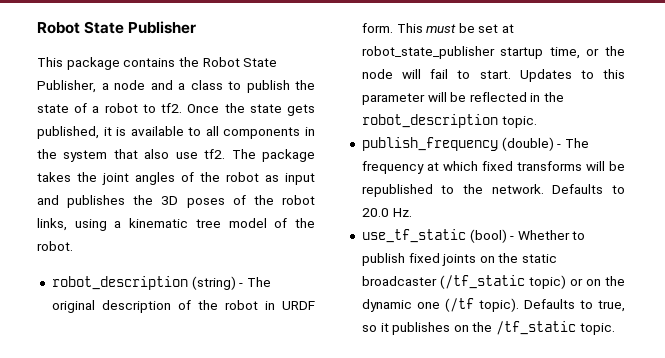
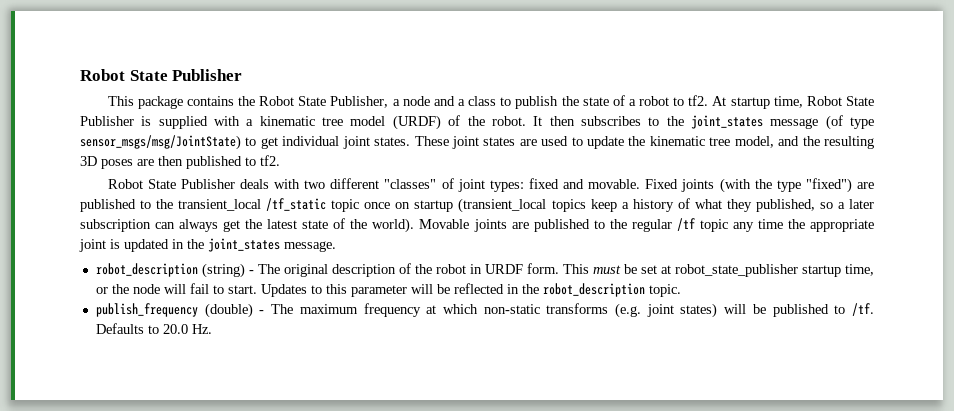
[187,103,315,116] [37,126,315,139] [37,149,316,162] [37,172,315,185] [37,195,315,208] [37,218,107,231] Once the state gets published, it is available to all components in the system that also use tf2. The package takes the joint angles of the robot as input and publishes the 3D poses of the robot links, using -> [712,96,875,109] [80,116,241,129] At startup time, Robot State Publisher is supplied with
(267, 223) none -> [392,115,441,130] (URDF)
(73, 246) none -> [533,115,875,130] [80,135,875,150] [80,155,280,169] [107,178,875,193] [80,198,874,213] [80,218,874,233] [79,238,336,252] It then subscribes to the joint_states message (of type sensor_msgs/msg/JointState) to get individual joint states. These joint states are used to update the kinematic tree model, and the resulting 3D poses are then published to tf2. // Robot State Publisher deals with two different "classes" of joint types: fixed and movable. Fixed joints (with the type "fixed") are published to the transient_local /tf_static topic once on startup (transient_local topics keep a history of what they published, so a later subscription can always get the latest state of the world). Movable joints are published to the regular /tf topic any time the appropriate joint is updated in the joint_states message.
(589, 143) none -> [299,304,358,314] maximum
[481,161,625,171] [361,184,625,197] [361,208,412,217] [361,229,586,243] [361,253,558,266] [361,275,625,289] [361,298,625,312] [361,321,615,335] fixed transforms will be republished to the network. Defaults to 20.0 Hz. // use_tf_static (bool) - Whether to publish fixed joints on the static broadcaster (/tf_static topic) or on the dynamic one (/tf topic). Defaults to true, so it publishes on the /tf_static topic. -> [483,303,875,318] [95,323,212,334] non-static transforms (e.g. joint states) will be published to /tf. Defaults to 20.0 Hz.

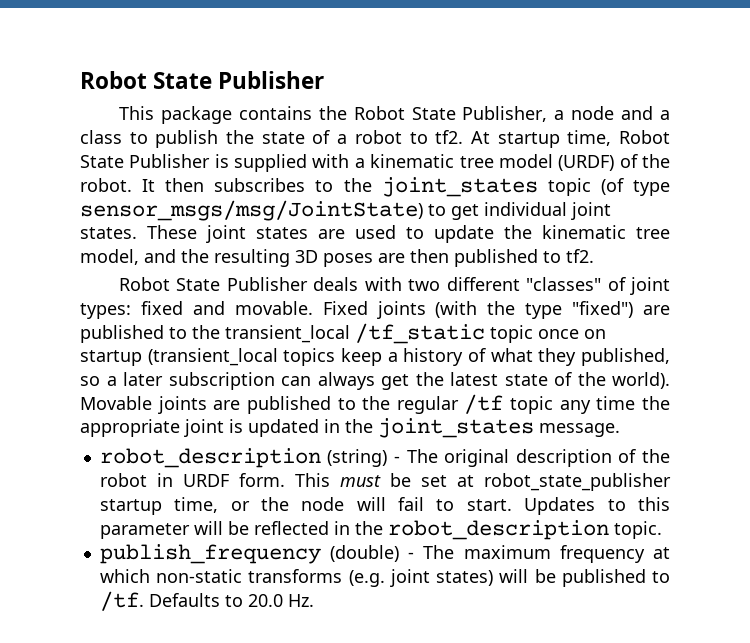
[770,118,819,129] message -> [547,178,591,196] topic

